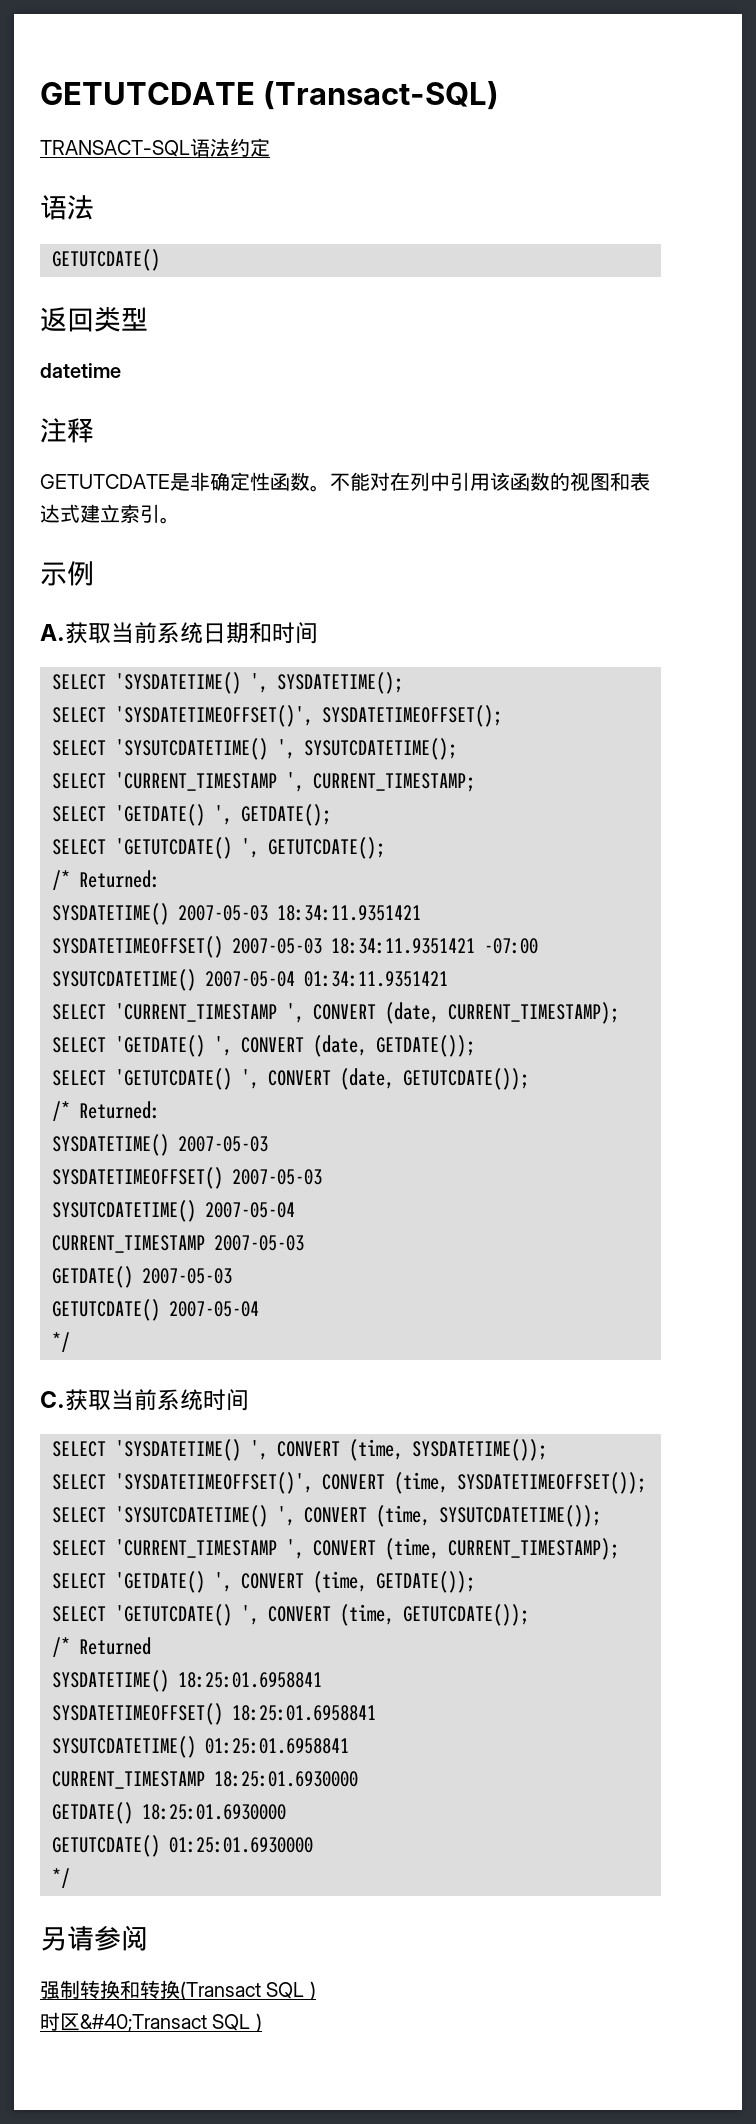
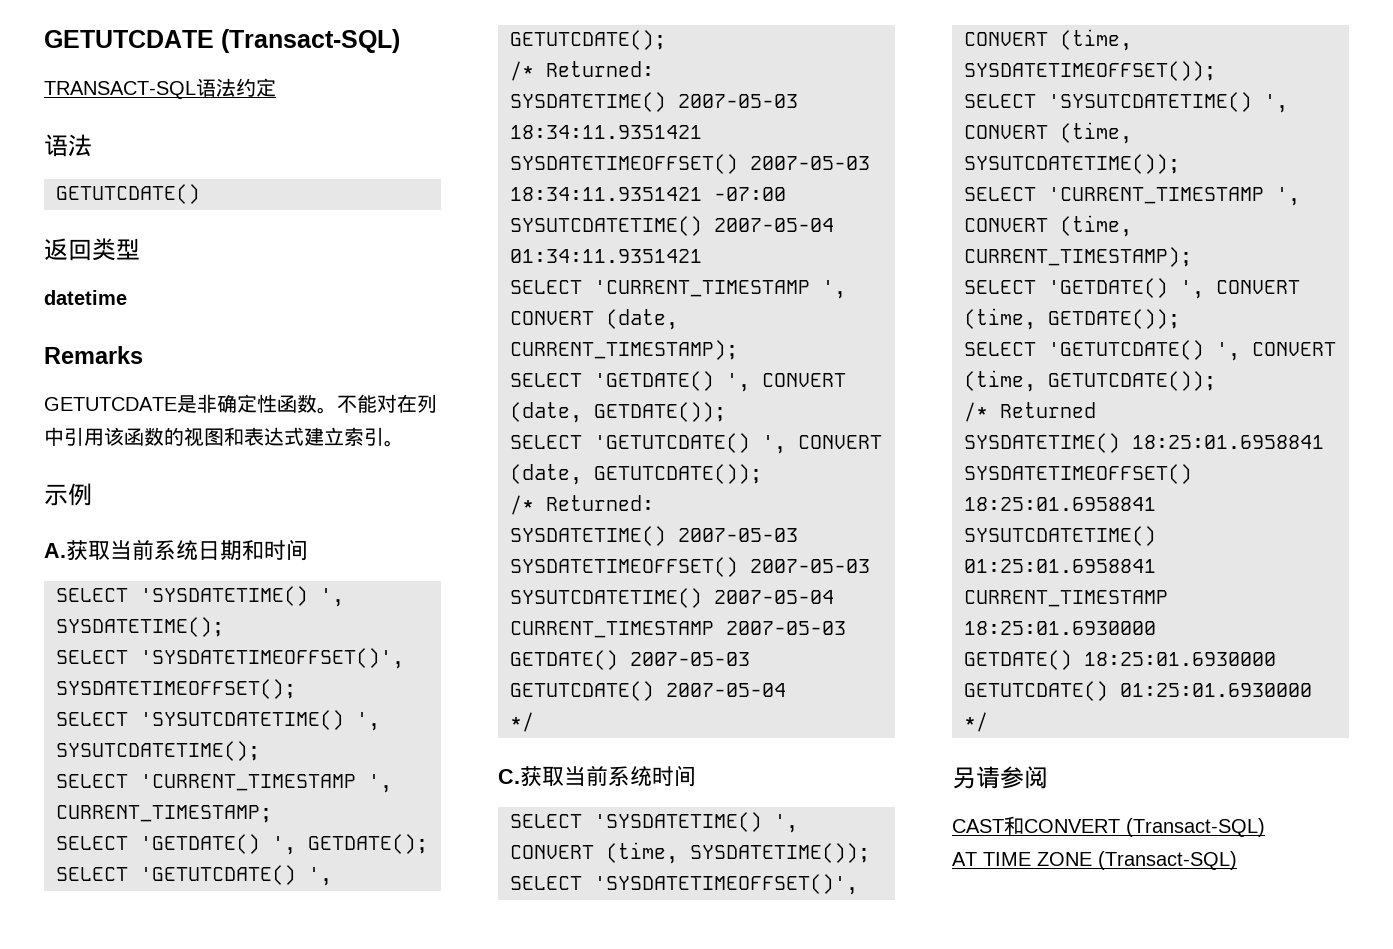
[40,418,94,443] 注释 -> [44,346,143,364] Remarks
[40,1980,316,2000] [40,2012,262,2032] 强制转换和转换(Transact SQL ) // 时区&#40;Transact SQL ) -> [952,816,1265,837] [952,851,1237,870] CAST和CONVERT (Transact-SQL) // AT TIME ZONE (Transact-SQL)

